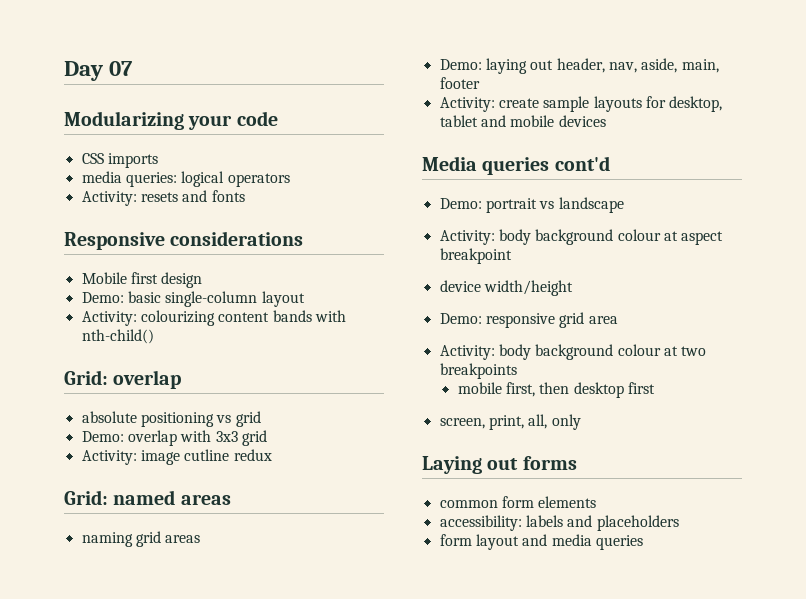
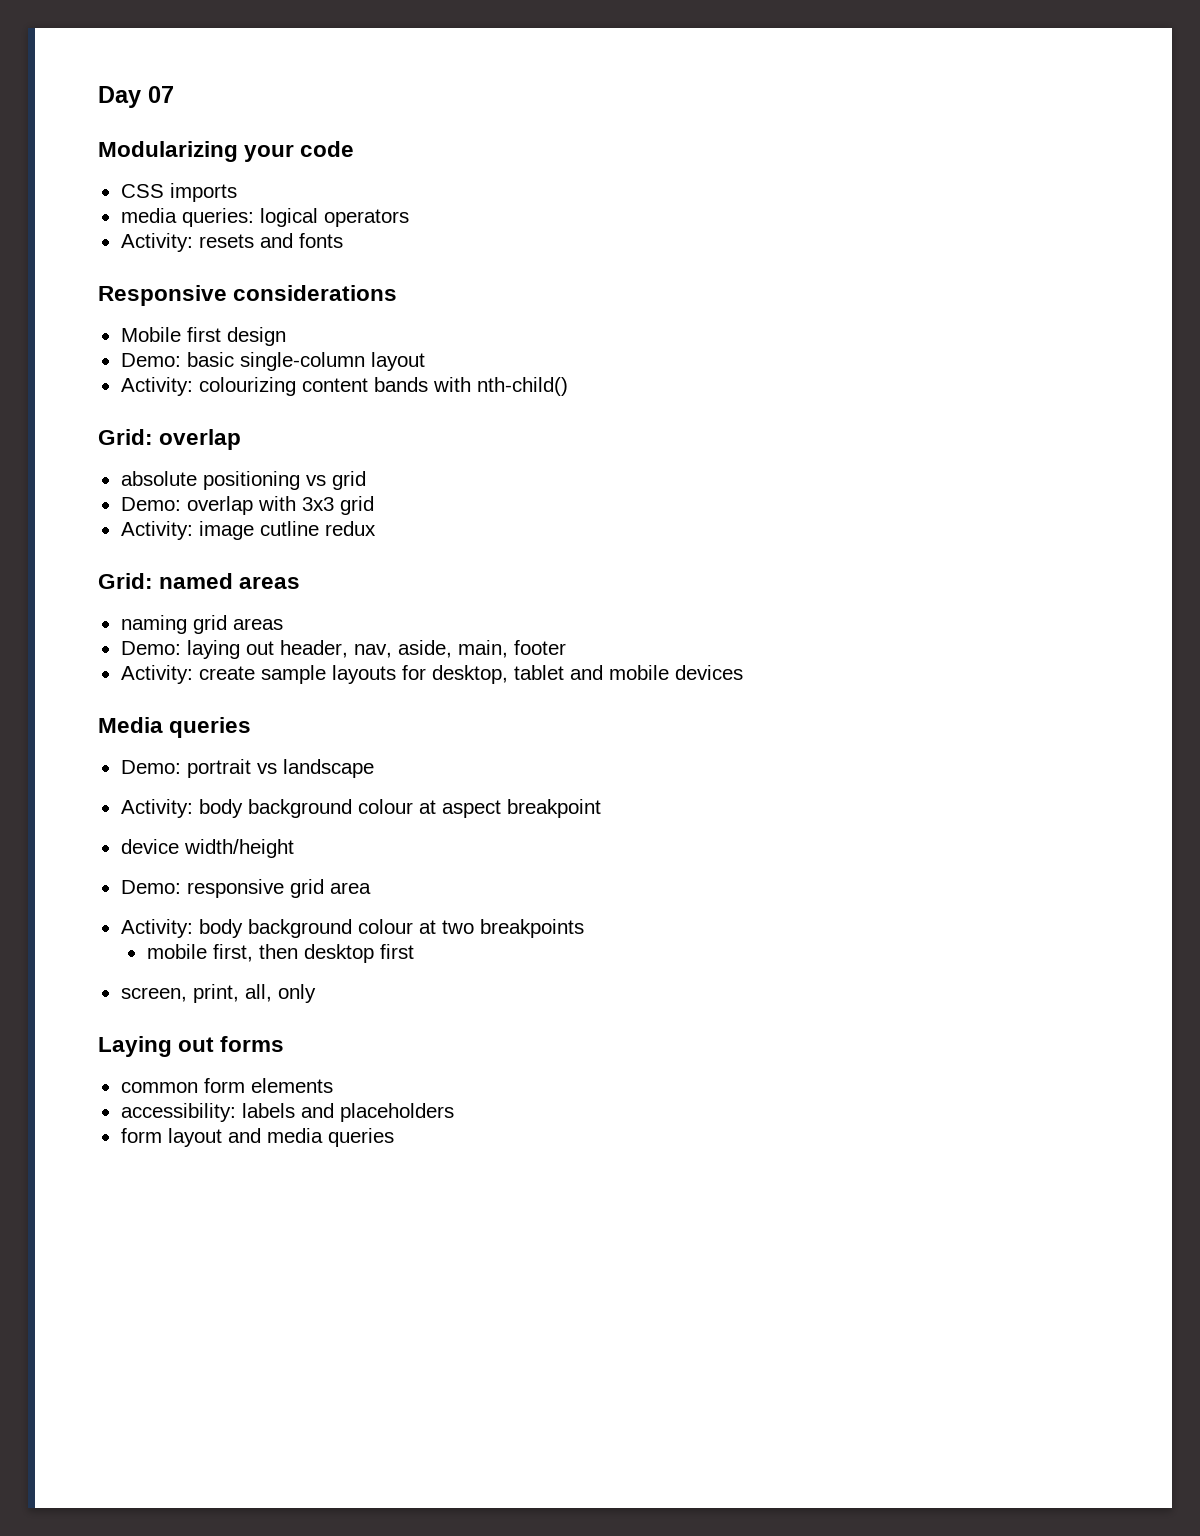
[554,156,610,171] cont'd -> (252, 727) none

